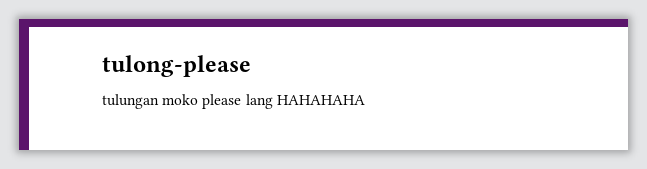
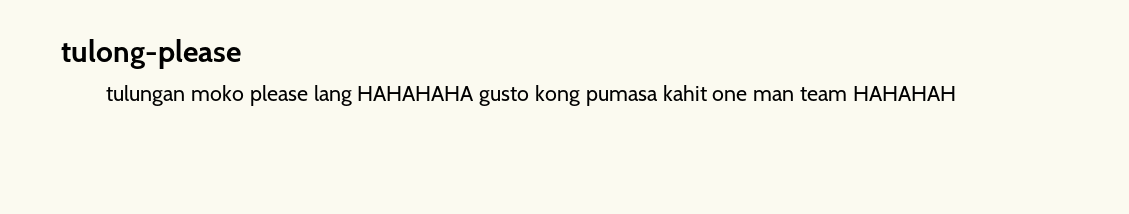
(365, 100) none -> [479,85,956,106] gusto kong pumasa kahit one man team HAHAHAH

